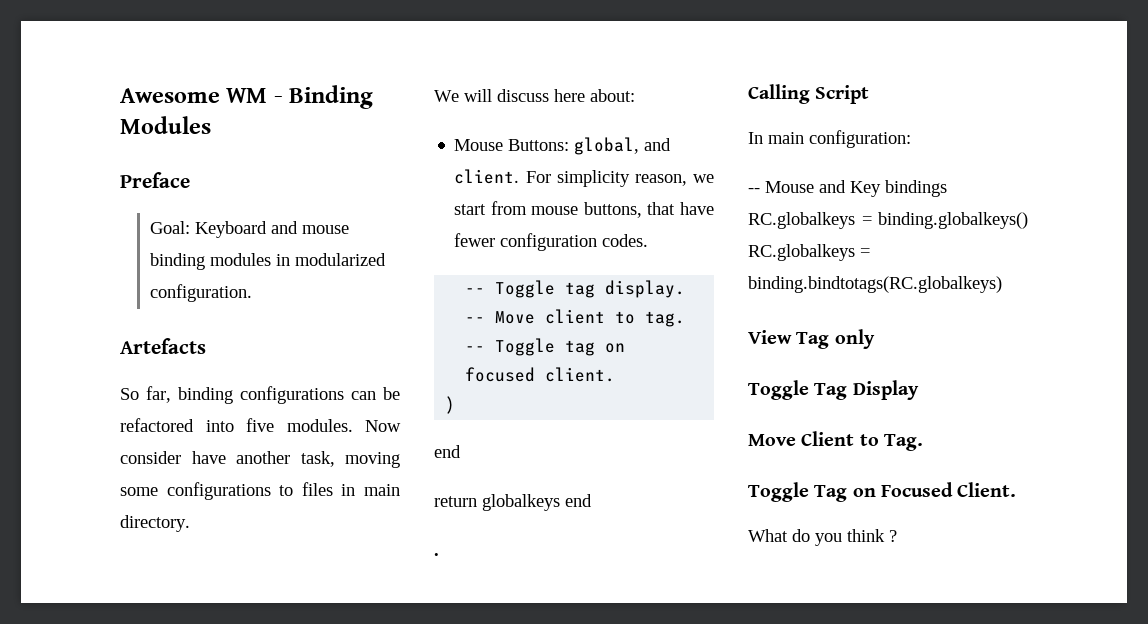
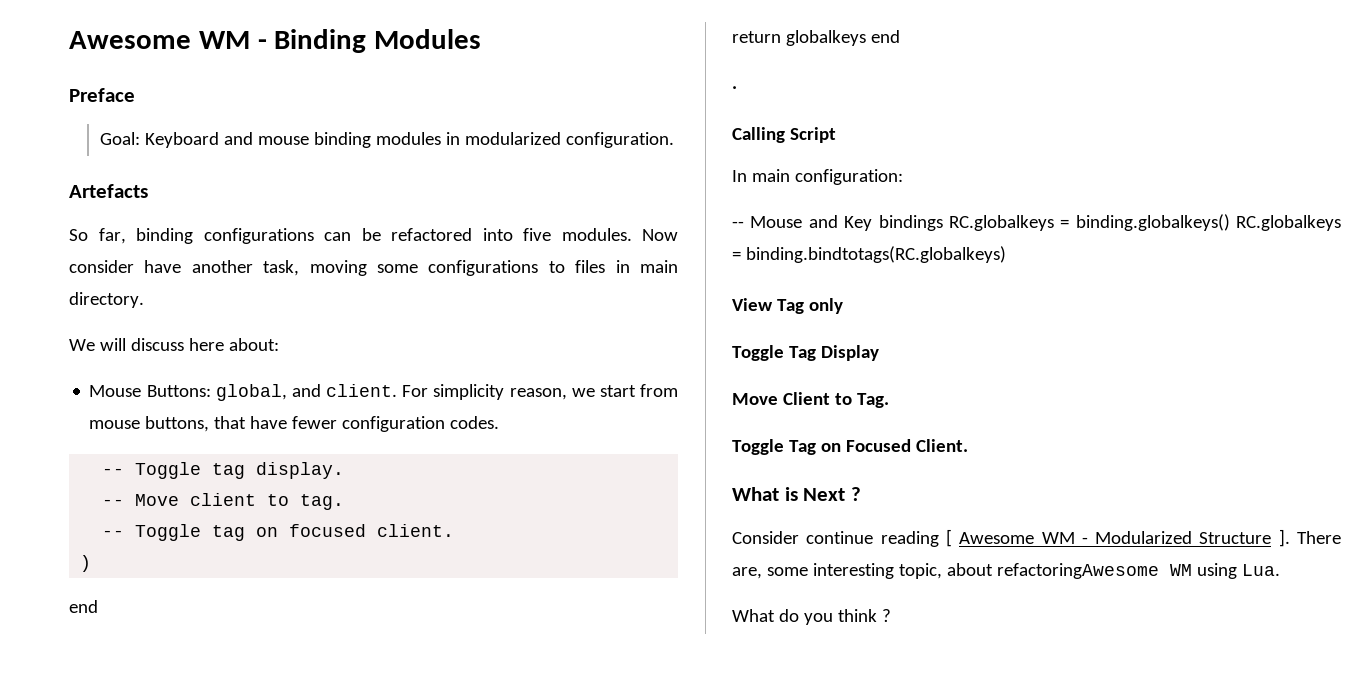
(1017, 489) none -> [732,487,861,501] [732,529,1341,547] [732,563,1280,579] // What is Next ? // Consider continue reading [ Awesome WM - Modularized Structure ]. There are, some interesting topic, about refactoringAwesome WM using Lua.

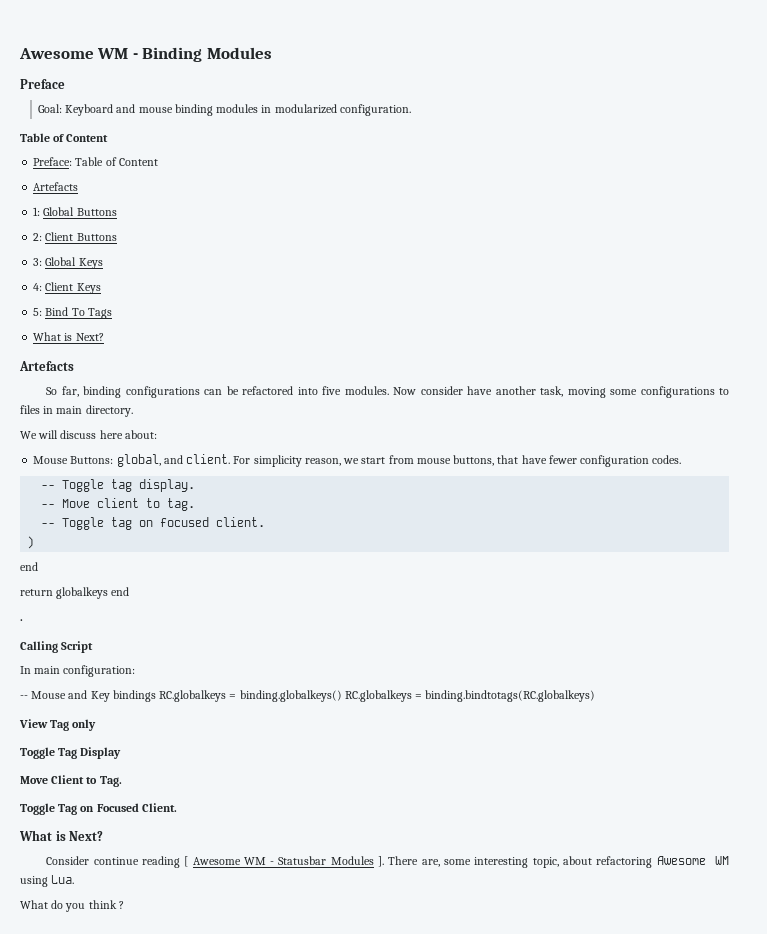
(674, 140) none -> [20,133,109,142] [33,157,158,166] [33,182,79,191] [33,207,117,216] [33,232,117,241] [33,257,103,269] [33,282,101,294] [33,307,112,319] [33,332,104,341] // Table of Content // Preface: Table of Content // Artefacts // 1: Global Buttons // 2: Client Buttons // 3: Global Keys // 4: Client Keys // 5: Bind To Tags // What is Next?
[803,487,861,501] Next ? -> [69,831,104,841] Next?
[1095,531,1272,544] Modularized Structure -> [278,856,374,865] Statusbar Modules
[996,563,1159,579] refactoringAwesome -> [596,856,706,868] refactoring Awesome

